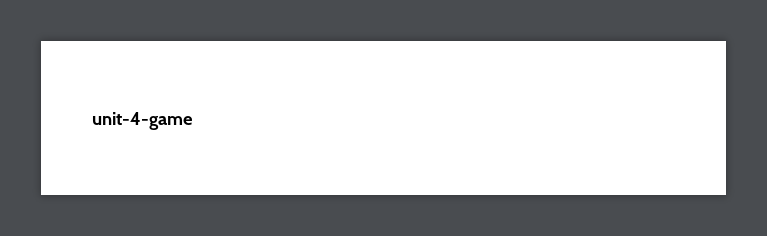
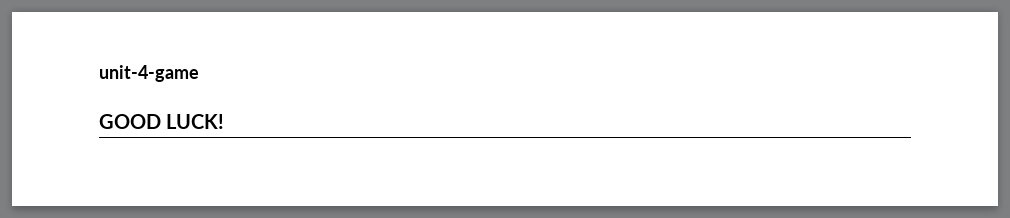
(193, 121) none -> [99,114,225,129] // GOOD LUCK!

